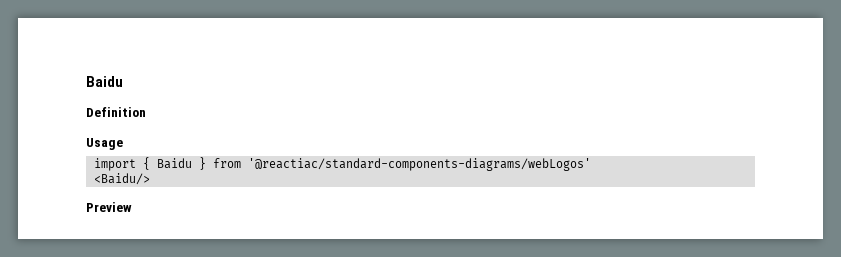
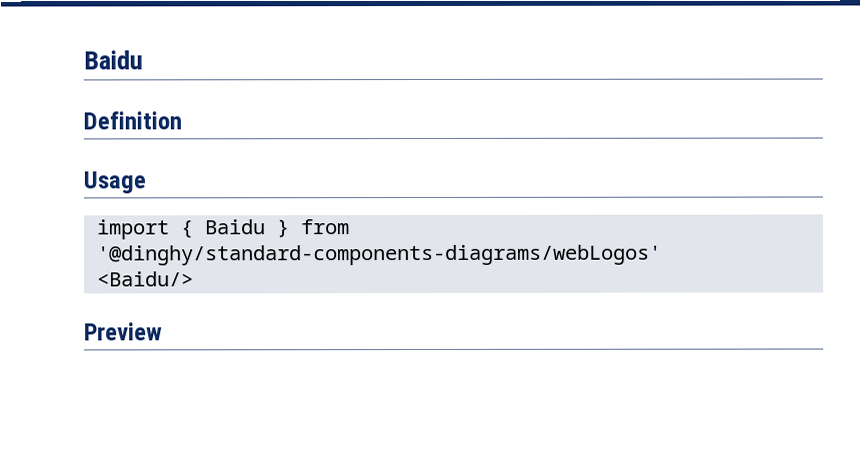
[247,158,591,171] '@reactiac/standard-components-diagrams/webLogos' -> [96,244,662,266] '@dinghy/standard-components-diagrams/webLogos'

